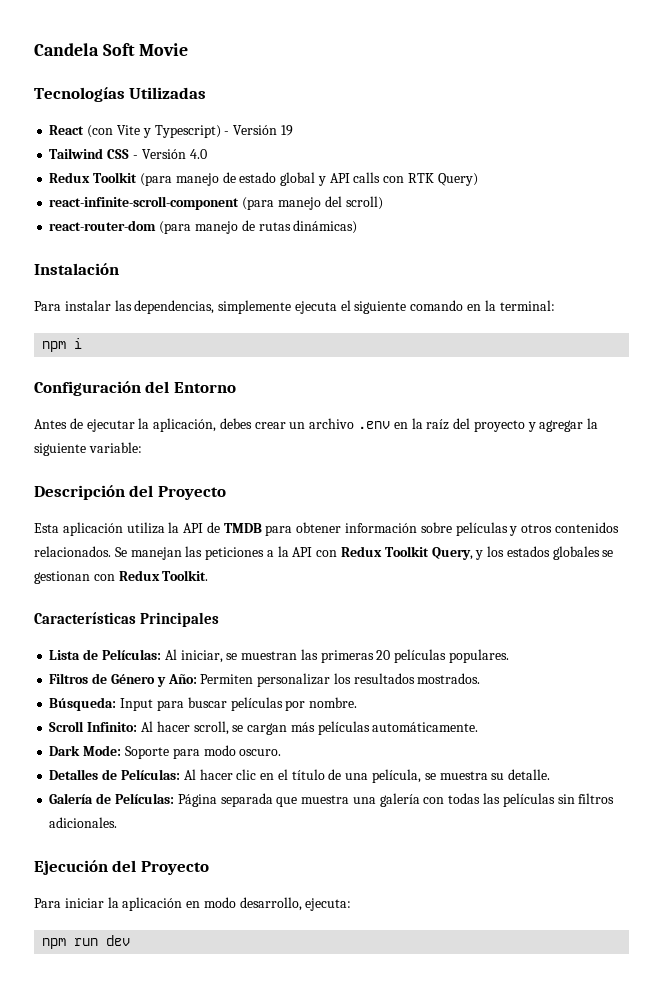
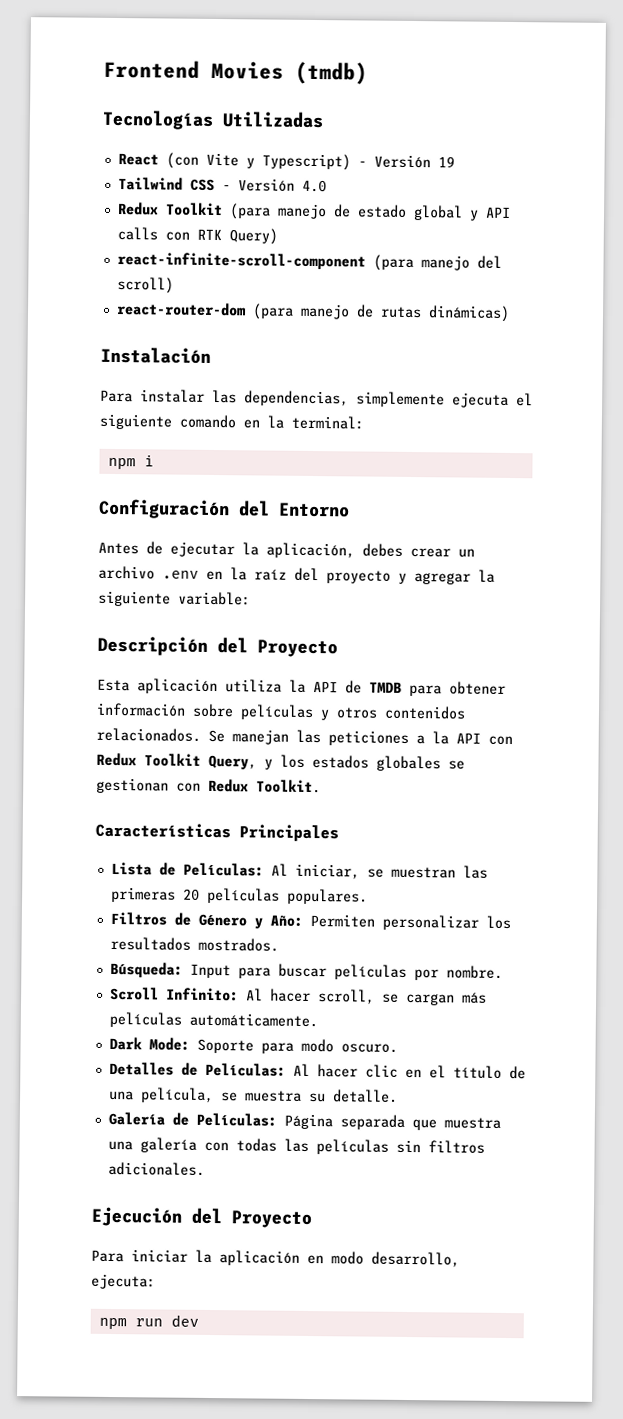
[34,43,189,56] Candela Soft Movie -> [103,59,368,85] Frontend Movies (tmdb)

